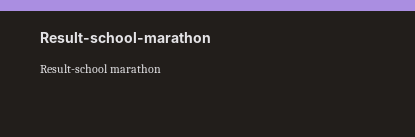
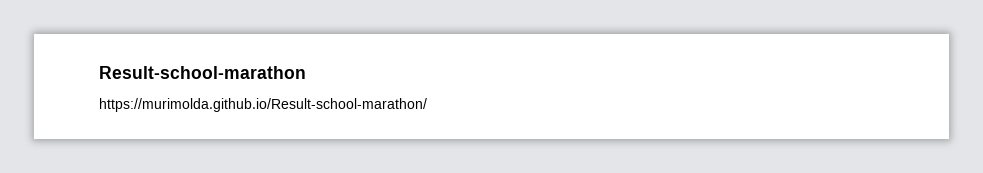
[40,64,162,73] Result-school marathon -> [99,98,427,112] https://murimolda.github.io/Result-school-marathon/

